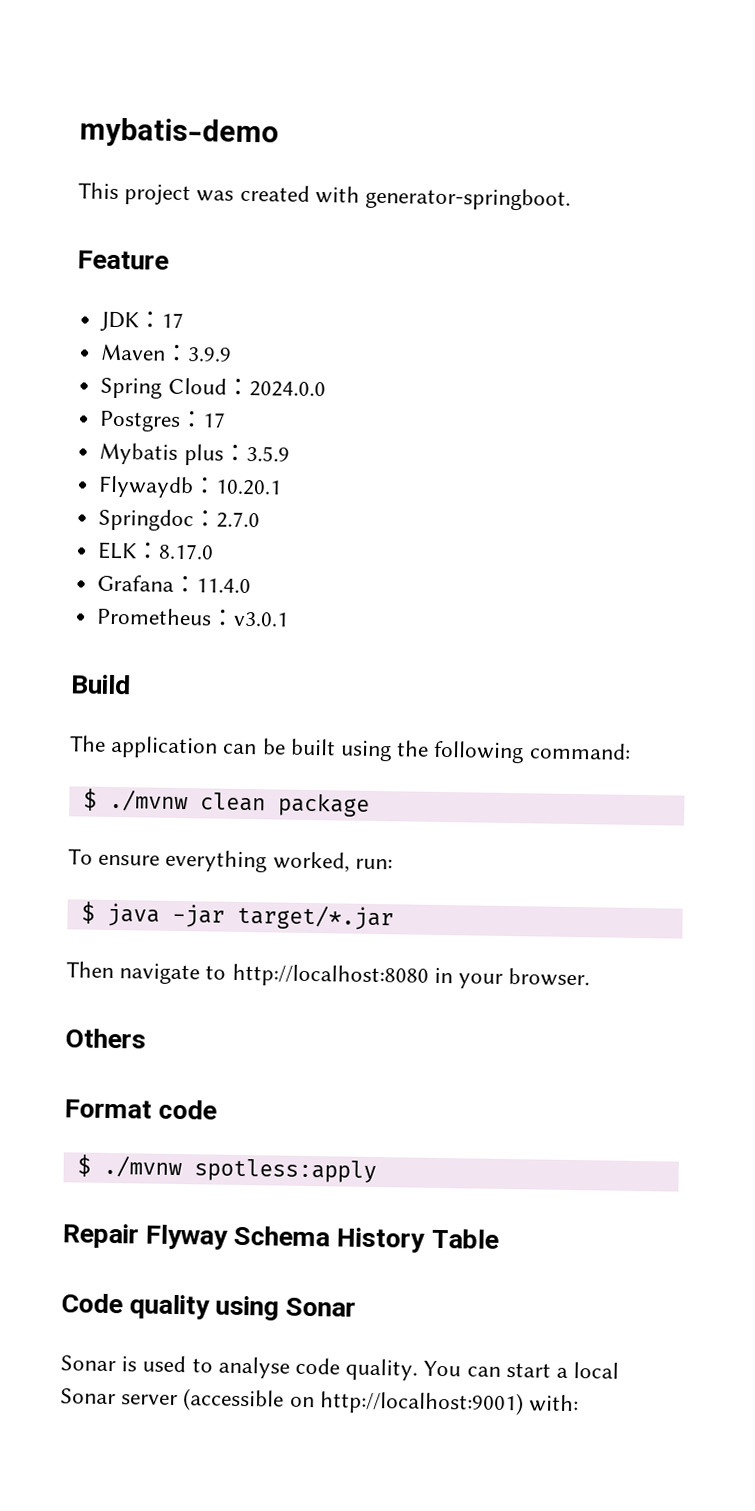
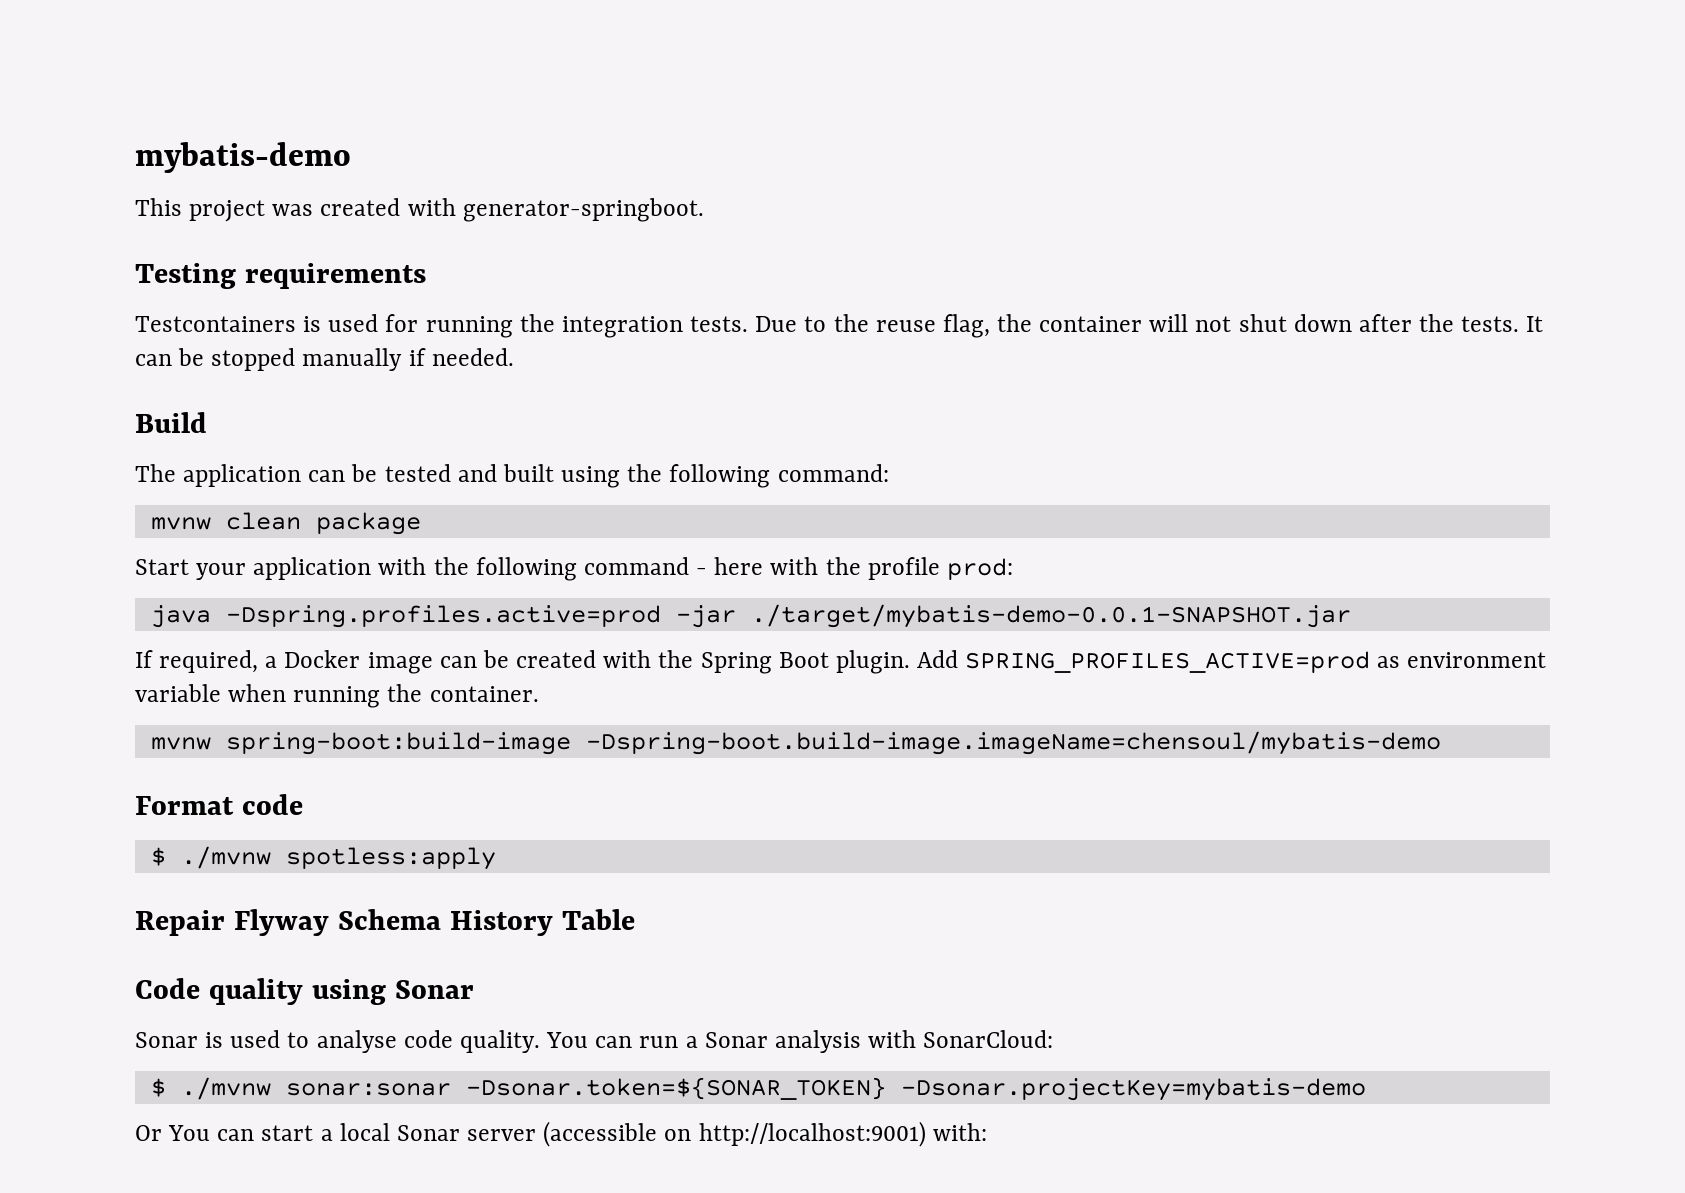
[77,250,169,270] [100,311,185,332] [100,343,233,362] [100,377,326,399] [99,410,227,432] [99,442,290,466] [98,475,283,499] [98,508,261,532] [97,541,215,560] [97,574,252,594] [96,607,290,627] Feature // JDK：17 // Maven：3.9.9 // Spring Cloud：2024.0.0 // Postgres：17 // Mybatis plus：3.5.9 // Flywaydb：10.20.1 // Springdoc：2.7.0 // ELK：8.17.0 // Grafana：11.4.0 // Prometheus：v3.0.1 -> [135,263,426,289] [135,314,1544,338] [135,348,514,371] Testing requirements // Testcontainers is used for running the integration tests. Due to the reuse flag, the container will not shut down after the tests. It can be stopped manually if needed.
(286, 746) none -> [384,464,497,482] tested and
[82,788,188,813] $ ./mvnw -> [150,517,211,530] mvnw
[68,848,393,873] [80,901,394,931] [66,961,591,989] [65,1028,146,1049] To ensure everything worked, run: // $ java -jar target/*.jar // Then navigate to http://localhost:8080 in your browser. // Others -> [135,557,1013,581] [150,604,1351,628] [135,650,1547,674] [135,684,539,708] [150,731,1441,755] Start your application with the following command - here with the profile prod: // java -Dspring.profiles.active=prod -jar ./target/mybatis-demo-0.0.1-SNAPSHOT.jar // If required, a Docker image can be created with the Spring Boot plugin. Add SPRING_PROFILES_ACTIVE=prod as environment variable when running the container. // mvnw spring-boot:build-image -Dspring-boot.build-image.imageName=chensoul/mybatis-demo
(501, 1371) none -> [639,1030,1054,1053] [150,1077,1366,1101] [135,1125,255,1141] run a Sonar analysis with SonarCloud: // $ ./mvnw sonar:sonar -Dsonar.token=${SONAR_TOKEN} -Dsonar.projectKey=mybatis-demo // Or You can

